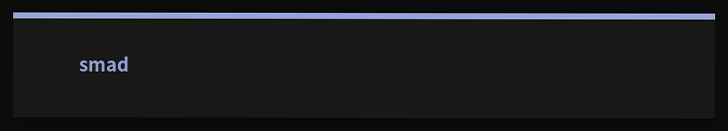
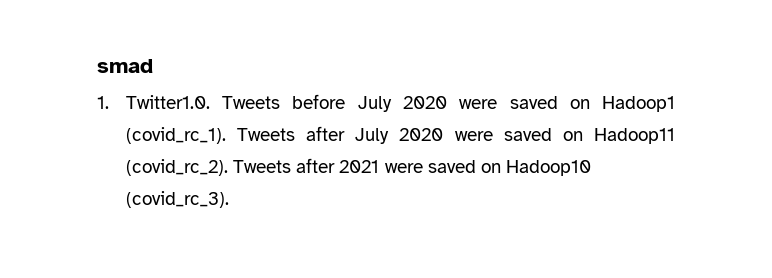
(130, 63) none -> [97,94,675,112] [125,126,675,144] [125,158,591,176] [125,191,229,208] // 1. Twitter1.0. Tweets before July 2020 were saved on Hadoop1 (covid_rc_1). Tweets after July 2020 were saved on Hadoop11 (covid_rc_2). Tweets after 2021 were saved on Hadoop10 (covid_rc_3).

